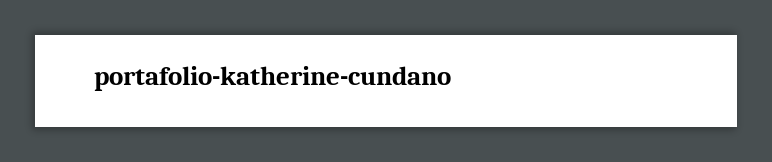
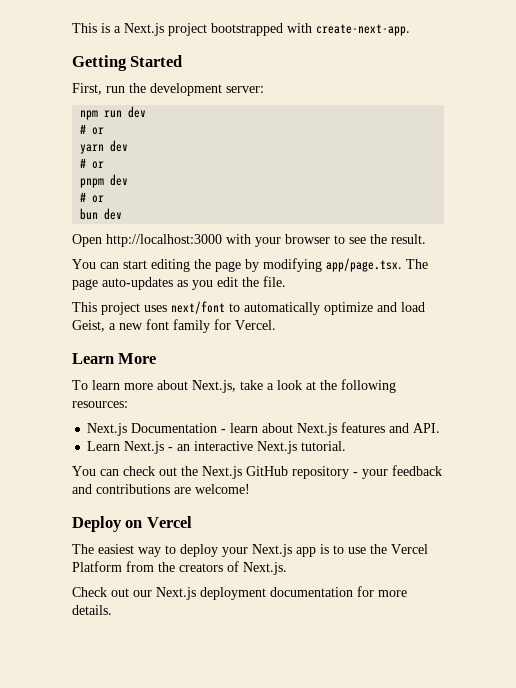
[94,66,451,91] portafolio-katherine-cundano -> [72,23,410,36] [72,55,183,71] [72,83,264,96] [80,106,147,120] [80,124,105,135] [80,140,129,154] [80,158,105,169] [80,174,129,188] [80,192,105,203] [80,208,123,220] [72,234,426,247] [72,258,428,272] [72,276,286,290] [72,301,425,315] [72,319,276,333] [72,353,157,364] [72,379,396,393] [72,401,128,408] [87,422,441,436] [87,441,347,454] [72,465,442,479] [72,484,250,494] [72,516,192,532] [72,544,428,557] [72,561,287,575] [72,586,407,600] [72,605,112,615] This is a Next.js project bootstrapped with create-next-app. // Getting Started // First, run the development server: // npm run dev // # or // yarn dev // # or // pnpm dev // # or // bun dev // Open http://localhost:3000 with your browser to see the result. // You can start editing the page by modifying app/page.tsx. The page auto-updates as you edit the file. // This project uses next/font to automatically optimize and load Geist, a new font family for Vercel. // Learn More // To learn more about Next.js, take a look at the following resources: // Next.js Documentation - learn about Next.js features and API. // Learn Next.js - an interactive Next.js tutorial. // You can check out the Next.js GitHub repository - your feedback and contributions are welcome! // Deploy on Vercel // The easiest way to deploy your Next.js app is to use the Vercel Platform from the creators of Next.js. // Check out our Next.js deployment documentation for more details.

